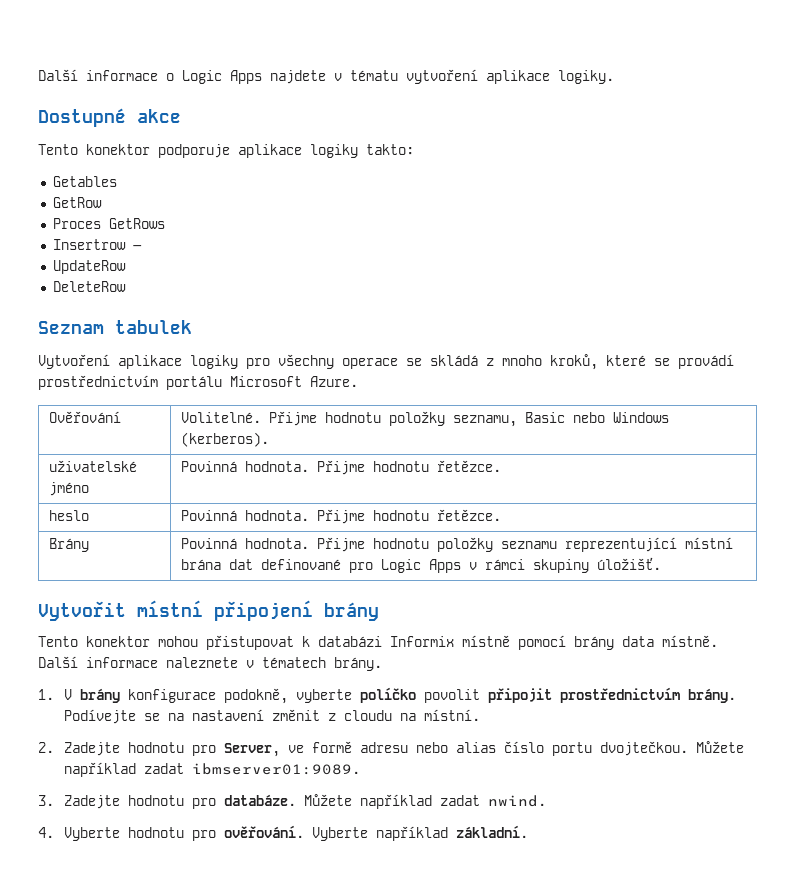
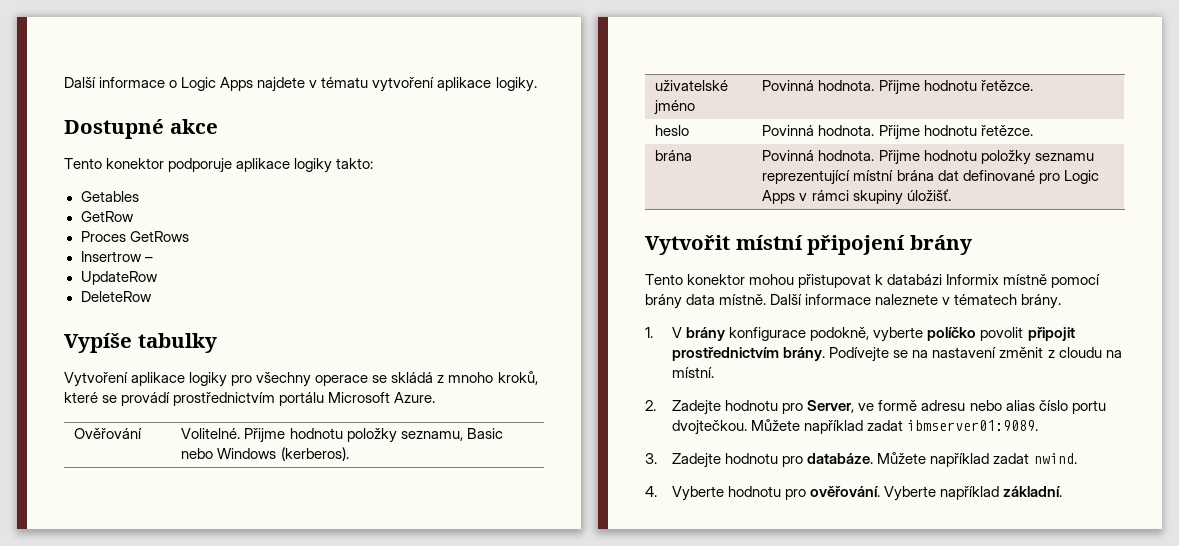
[38,320,192,334] Seznam tabulek -> [64,333,217,353] Vypíše tabulky
[48,538,89,552] Brány -> [655,150,693,161] brána

